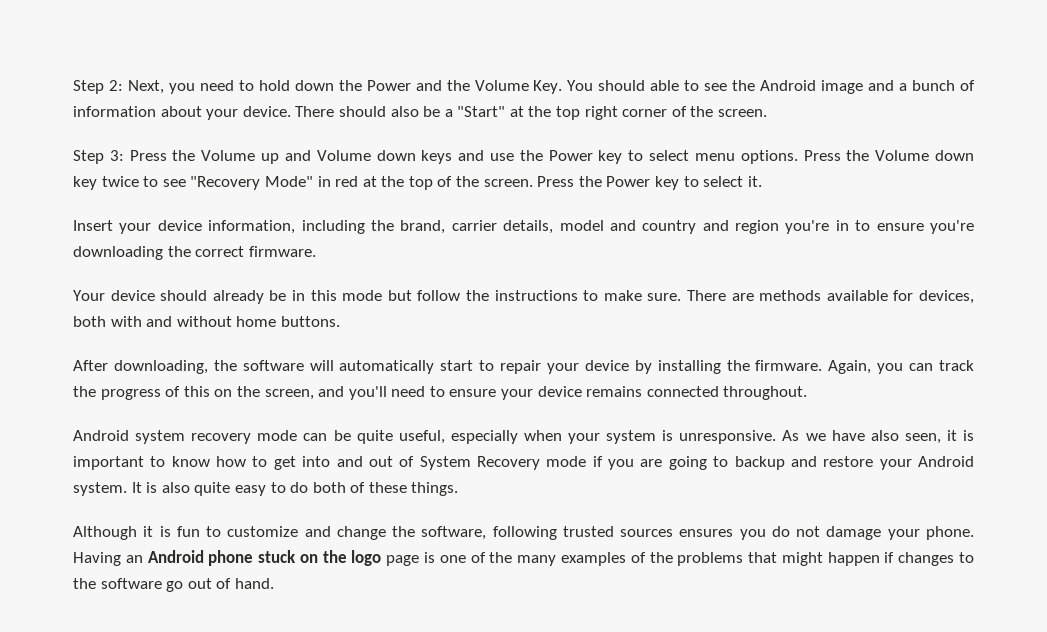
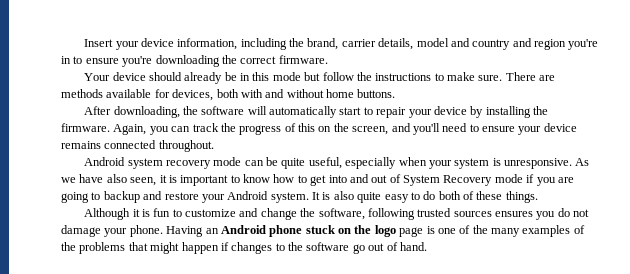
[73,80,976,94] [73,106,768,120] [73,150,975,164] [73,176,762,190] Step 2: Next, you need to hold down the Power and the Volume Key. You should able to see the Android image and a bunch of information about your device. There should also be a "Start" at the top right corner of the screen. // Step 3: Press the Volume up and Volume down keys and use the Power key to select menu options. Press the Volume down key twice to see "Recovery Mode" in red at the top of the screen. Press the Power key to select it. // -> (84, 43) none

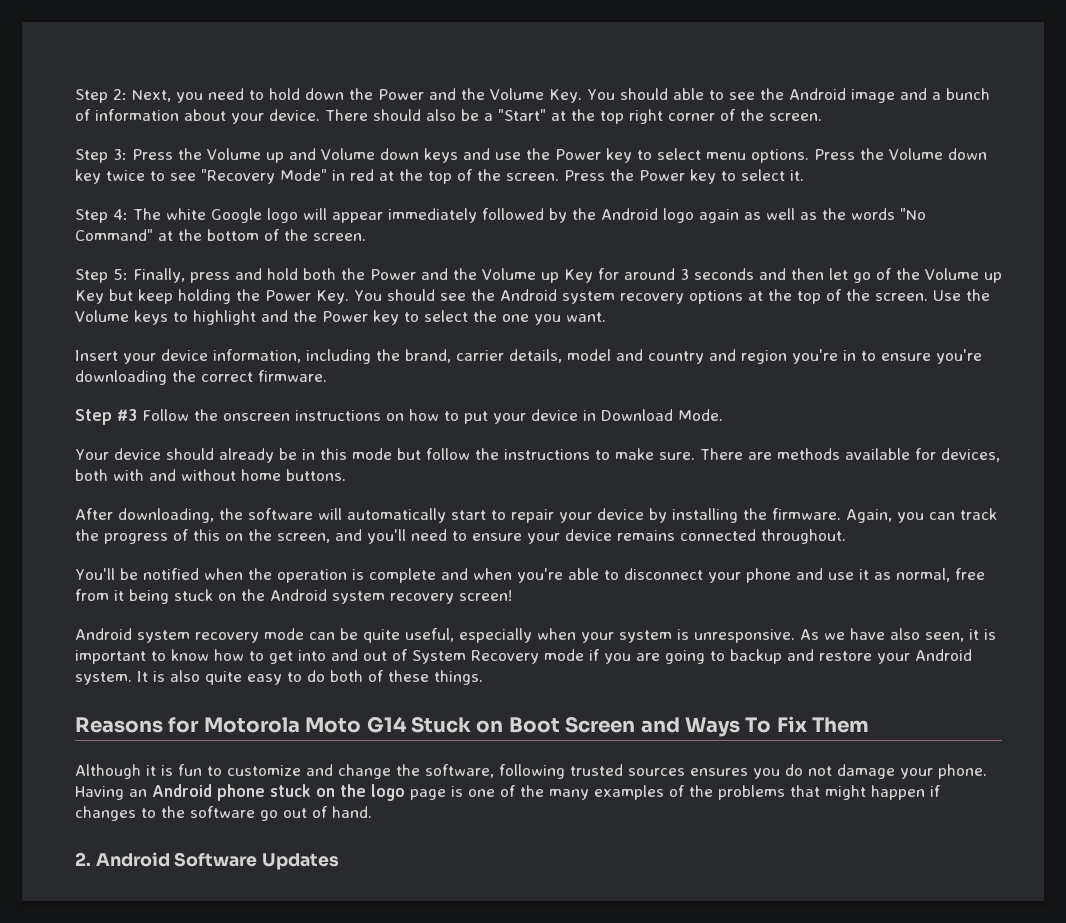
(84, 43) none -> [75,88,990,103] [75,109,822,124] [75,148,987,163] [75,169,804,184] [75,208,926,223] [75,229,366,241] [75,268,1002,283] [75,289,990,304] [75,310,606,325] Step 2: Next, you need to hold down the Power and the Volume Key. You should able to see the Android image and a bunch of information about your device. There should also be a "Start" at the top right corner of the screen. // Step 3: Press the Volume up and Volume down keys and use the Power key to select menu options. Press the Volume down key twice to see "Recovery Mode" in red at the top of the screen. Press the Power key to select it. // Step 4: The white Google logo will appear immediately followed by the Android logo again as well as the words "No Command" at the bottom of the screen. // Step 5: Finally, press and hold both the Power and the Volume up Key for around 3 seconds and then let go of the Volume up Key but keep holding the Power Key. You should see the Android system recovery options at the top of the screen. Use the Volume keys to highlight and the Power key to select the one you want. //
(328, 59) none -> [75,409,723,425] // Step #3 Follow the onscreen instructions on how to put your device in Download Mode.
(214, 146) none -> [75,568,985,583] [75,589,512,604] // You'll be notified when the operation is complete and when you're able to disconnect your phone and use it as normal, free from it being stuck on the Android system recovery screen!
(538, 197) none -> [75,716,870,737] // Reasons for Motorola Moto G14 Stuck on Boot Screen and Ways To Fix Them
(427, 246) none -> [75,852,340,870] // 2. Android Software Updates

